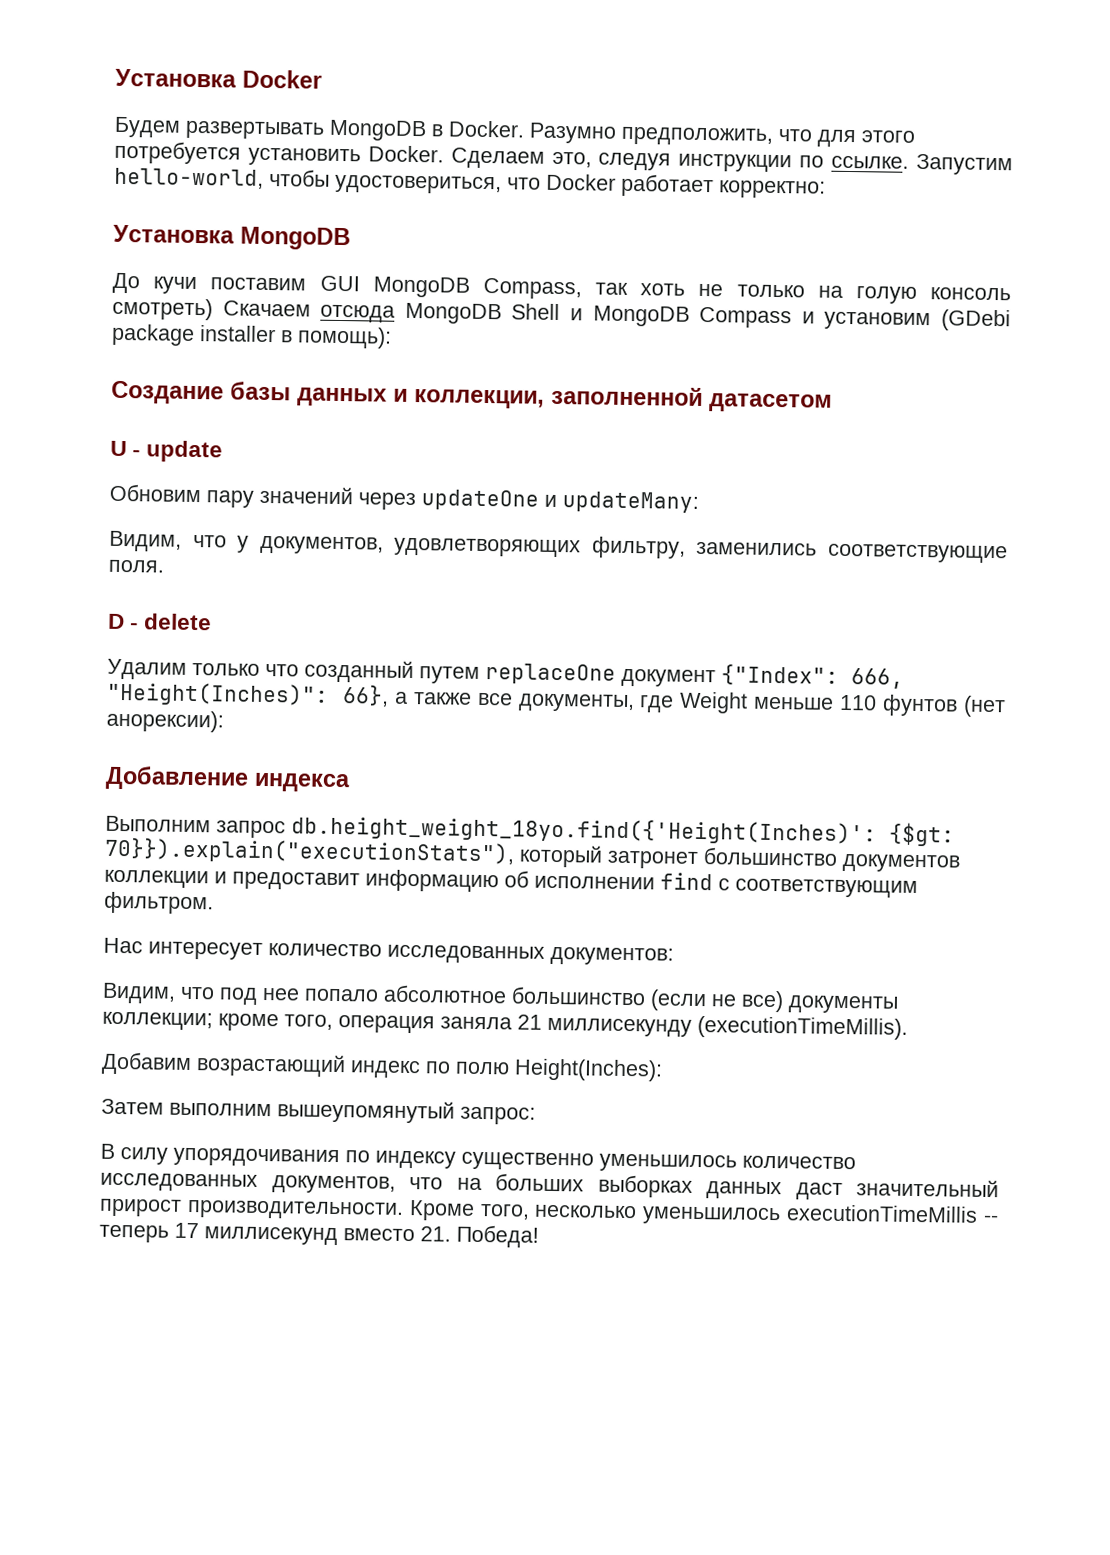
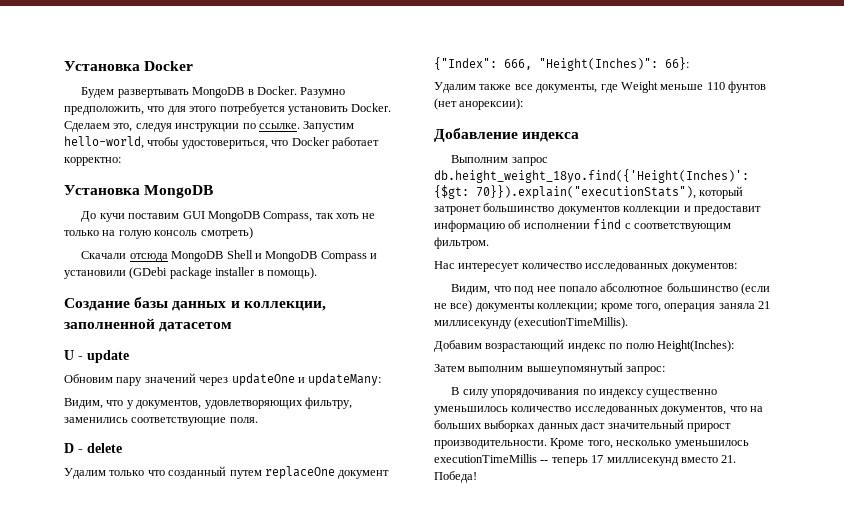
[222,300,311,317] Скачаем -> [81,251,127,259] // Скачали
[824,311,932,331] установим -> [64,270,126,279] установили
[297,326,392,349] помощь): -> [266,267,317,279] помощь).
[341,685,408,707] 66}, а -> [665,57,689,70] [434,82,476,93] 66}: // Удалим

